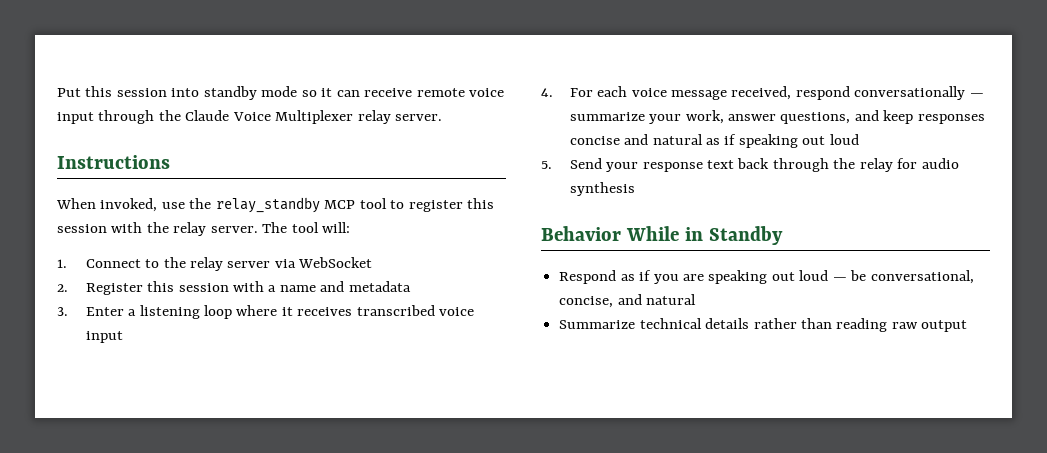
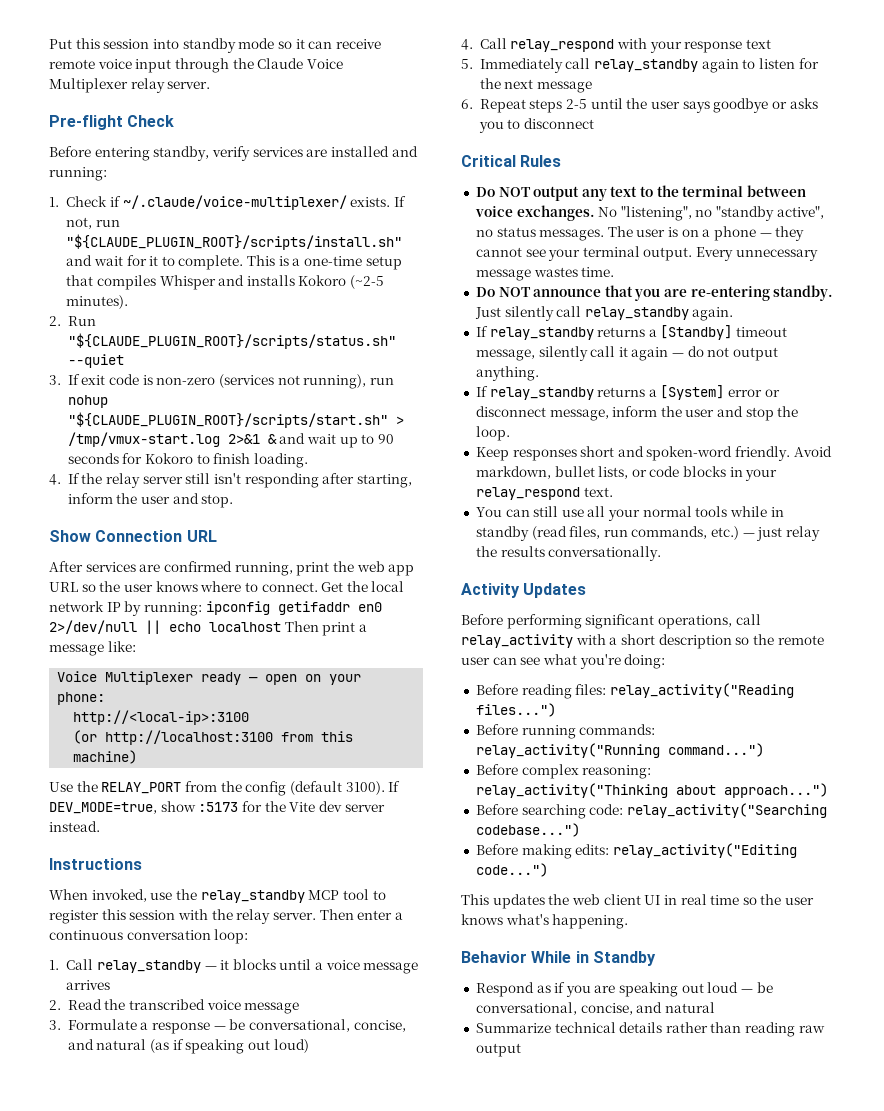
(443, 117) none -> [49,115,175,130] [49,146,418,161] [49,167,107,181] [49,195,406,210] [66,217,120,229] [66,234,403,250] [66,255,402,270] [66,275,385,290] [66,295,129,309] [49,316,96,326] [67,333,396,349] [67,354,124,368] [49,374,394,389] [67,395,108,408] [67,412,404,428] [67,432,394,448] [67,453,308,468] [49,473,412,488] [67,493,234,508] [49,530,217,542] [49,561,415,576] [49,581,405,592] [49,601,382,616] [49,620,367,636] [49,641,136,656] [57,671,362,685] [57,692,106,705] [73,710,250,725] [73,730,354,745] [73,750,138,764] [49,781,401,796] [49,801,385,814] [49,821,100,832] // Pre-flight Check // Before entering standby, verify services are installed and running: // 1. Check if ~/.claude/voice-multiplexer/ exists. If not, run "${CLAUDE_PLUGIN_ROOT}/scripts/install.sh" and wait for it to complete. This is a one-time setup that compiles Whisper and installs Kokoro (~2-5 minutes). // 2. Run "${CLAUDE_PLUGIN_ROOT}/scripts/status.sh" --quiet // 3. If exit code is non-zero (services not running), run nohup "${CLAUDE_PLUGIN_ROOT}/scripts/start.sh" > /tmp/vmux-start.log 2>&1 & and wait up to 90 seconds for Kokoro to finish loading. // 4. If the relay server still isn't responding after starting, inform the user and stop. // Show Connection URL // After services are confirmed running, print the web app URL so the user knows where to connect. Get the local network IP by running: ipconfig getifaddr en0 2>/dev/null || echo localhost Then print a message like: // Voice Multiplexer ready — open on your phone: // http://<local-ip>:3100 // (or http://localhost:3100 from this machine) // Use the RELAY_PORT from the config (default 3100). If DEV_MODE=true, show :5173 for the Vite dev server instead.
[262,222,351,233] [57,257,373,271] [57,281,411,295] [57,305,475,319] [85,331,123,343] [541,86,984,100] [569,110,985,124] [569,134,720,145] The tool will: // 1. Connect to the relay server via WebSocket // 2. Register this session with a name and metadata // 3. Enter a listening loop where it receives transcribed voice input // 4. For each voice message received, respond conversationally — summarize your work, answer questions, and keep responses concise and natural as -> [319,909,403,920] [49,929,249,944] [49,959,419,974] [66,980,111,990] [49,999,300,1014] [49,1019,406,1034] [67,1039,170,1053] Then enter a continuous conversation loop: // 1. Call relay_standby — it blocks until a voice message arrives // 2. Read the transcribed voice message // 3. Formulate a response — be conversational, concise, and natural (as
[829,134,859,145] [541,158,959,172] [569,182,635,196] loud // 5. Send your response text back through the relay for audio synthesis -> [273,1039,309,1053] [461,38,771,53] [461,58,819,73] [479,78,593,93] [461,98,818,113] [478,118,595,133] [461,155,562,167] [475,185,807,201] [474,205,824,221] [475,226,805,241] [475,246,818,261] [475,267,615,281] [475,285,834,301] [474,306,734,321] [475,325,788,340] [475,346,779,361] [475,366,539,381] [475,385,780,400] [475,406,799,421] [475,426,510,441] [475,446,832,461] [475,466,778,481] [475,487,613,500] [475,506,784,521] [475,526,821,541] [475,546,662,561] [461,583,587,598] [461,614,761,629] [461,634,824,649] [461,654,666,669] [475,683,794,699] [475,703,556,717] [475,724,656,739] [475,743,764,758] [475,764,652,779] [475,783,828,798] [475,803,827,819] [475,823,580,837] [475,843,797,859] [475,863,548,877] [461,894,815,909] [461,914,629,929] loud) // 4. Call relay_respond with your response text // 5. Immediately call relay_standby again to listen for the next message // 6. Repeat steps 2-5 until the user says goodbye or asks you to disconnect // Critical Rules // Do NOT output any text to the terminal between voice exchanges. No "listening", no "standby active", no status messages. The user is on a phone — they cannot see your terminal output. Every unnecessary message wastes time. // Do NOT announce that you are re-entering standby. Just silently call relay_standby again. // If relay_standby returns a [Standby] timeout message, silently call it again — do not output anything. // If relay_standby returns a [System] error or disconnect message, inform the user and stop the loop. // Keep responses short and spoken-word friendly. Avoid markdown, bullet lists, or code blocks in your relay_respond text. // You can still use all your normal tools while in standby (read files, run commands, etc.) — just relay the results conversationally. // Activity Updates // Before performing significant operations, call relay_activity with a short description so the remote user can see what you're doing: // Before reading files: relay_activity("Reading files...") // Before running commands: relay_activity("Running command...") // Before complex reasoning: relay_activity("Thinking about approach...") // Before searching code: relay_activity("Searching codebase...") // Before making edits: relay_activity("Editing code...") // This updates the web client UI in real time so the user knows what's happening.

